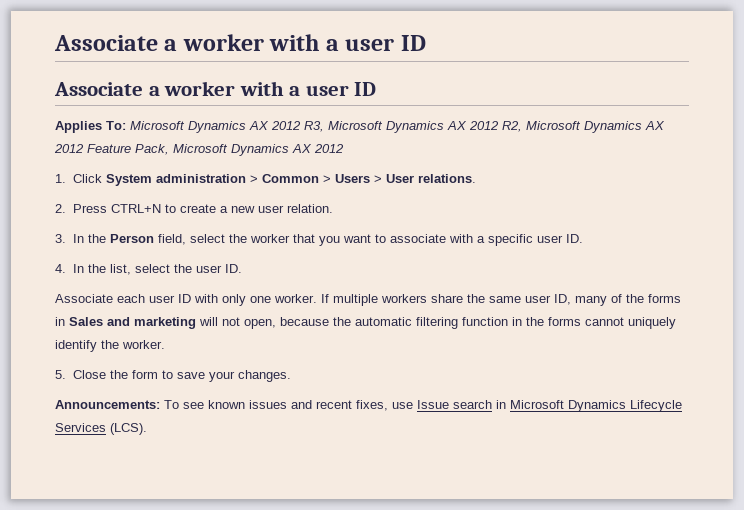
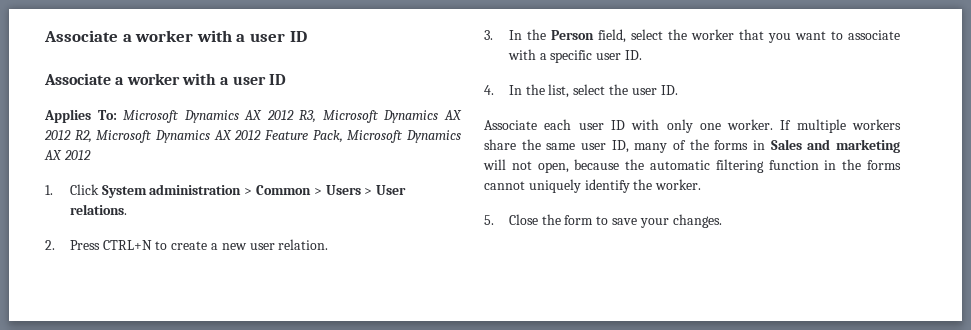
[55,400,682,412] [55,423,147,435] // Announcements: To see known issues and recent fixes, use Issue search in Microsoft Dynamics Lifecycle Services (LCS). -> (722, 221) none

